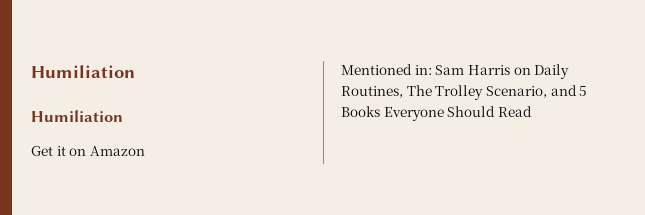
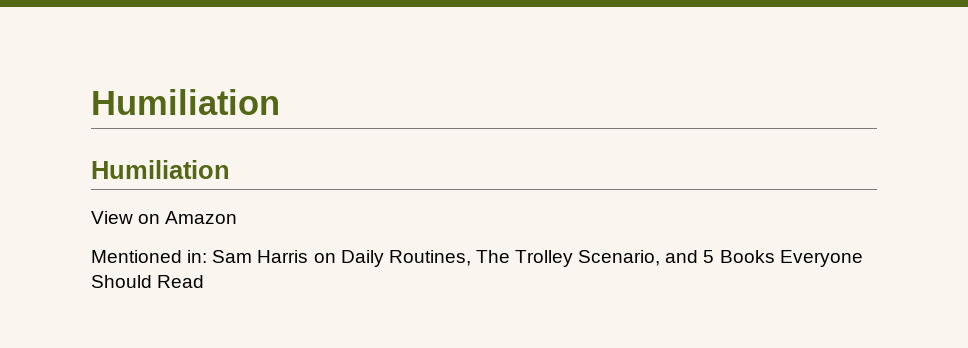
[31,146,66,156] Get it -> [91,211,133,224] View

